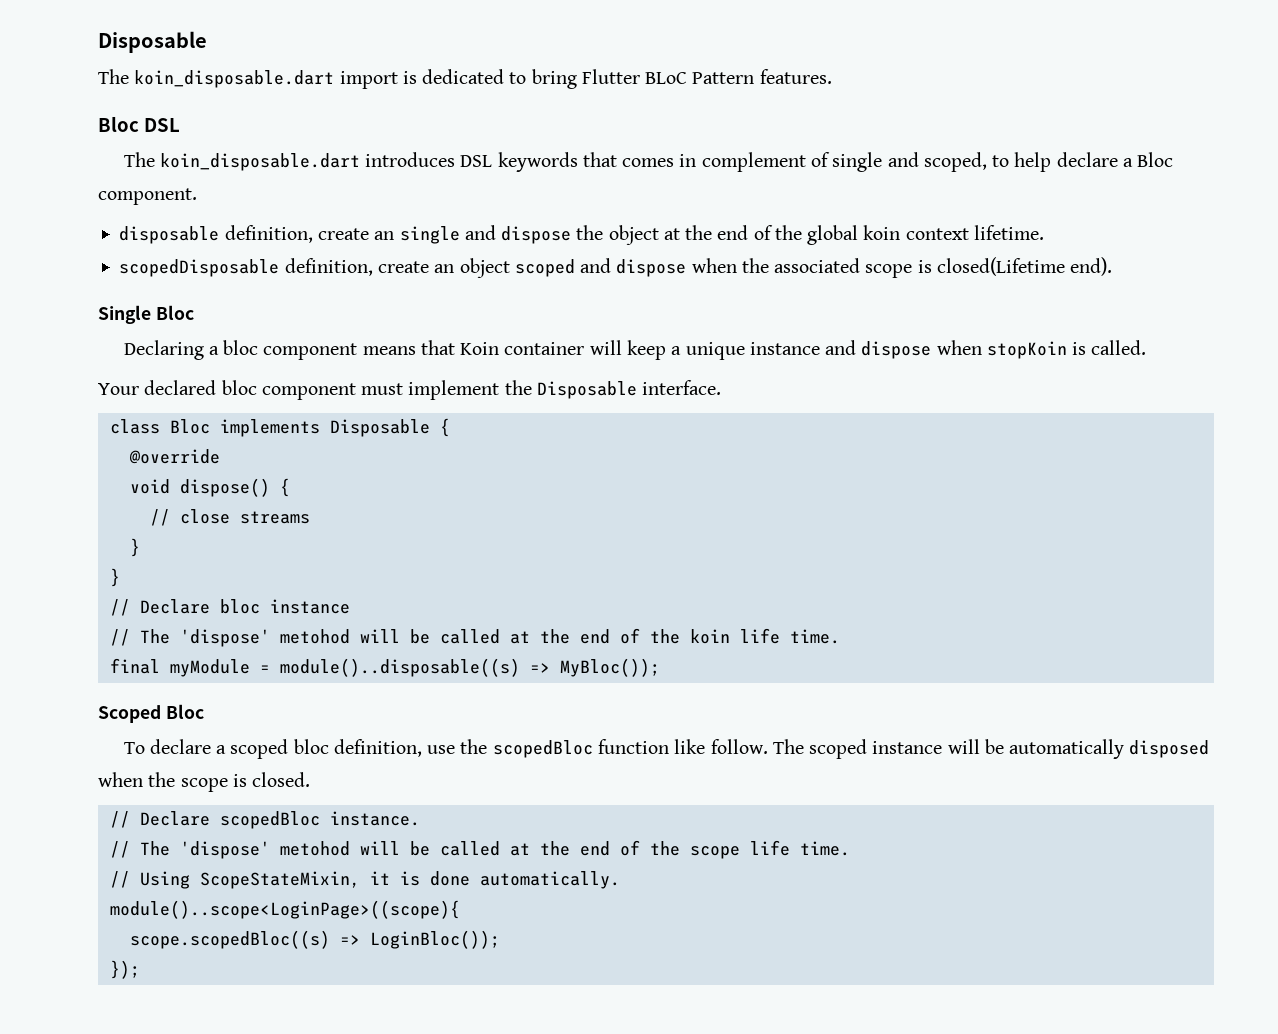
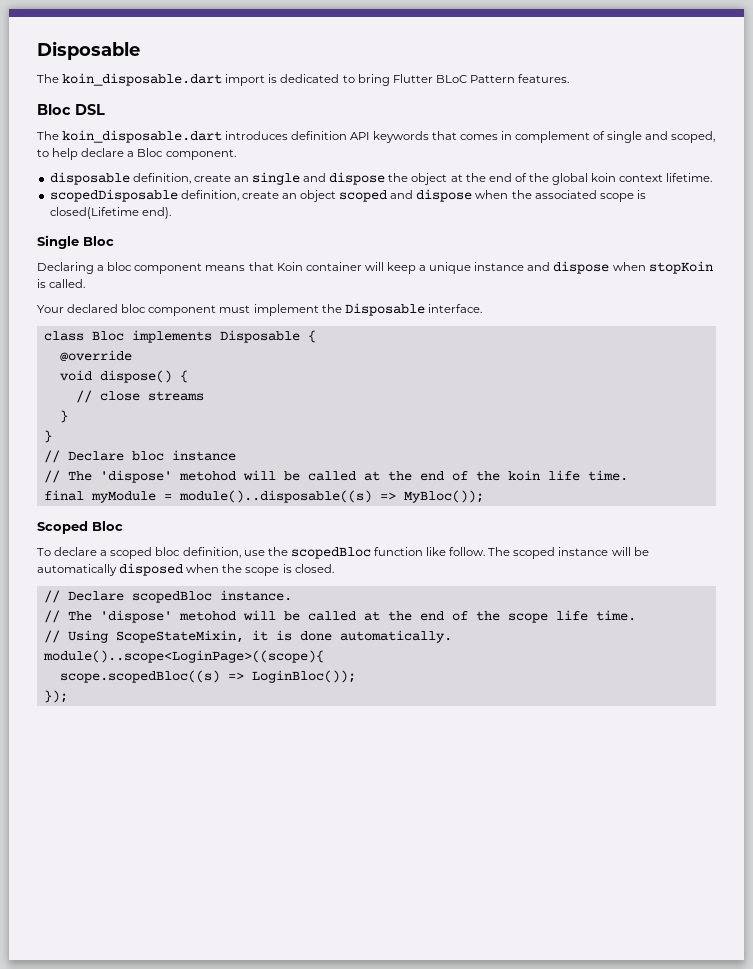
[460,155,493,167] DSL -> [291,131,370,140] definition API

